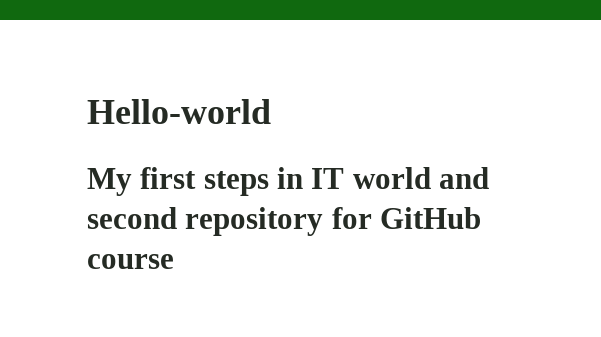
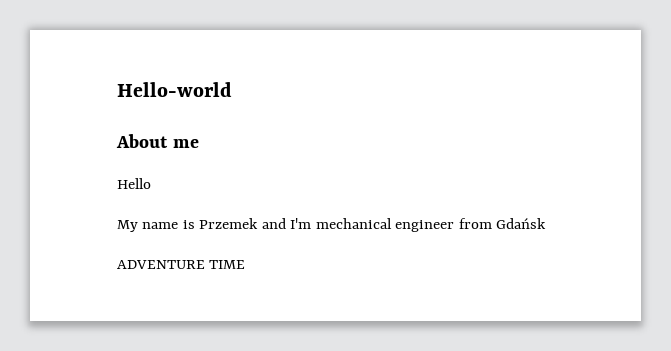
[87,167,490,196] [87,207,482,236] [87,254,174,269] My first steps in IT world and second repository for GitHub course -> [116,134,199,148] [117,178,151,189] [117,218,547,232] [117,260,246,269] About me // Hello // My name is Przemek and I'm mechanical engineer from Gdańsk // ADVENTURE TIME

